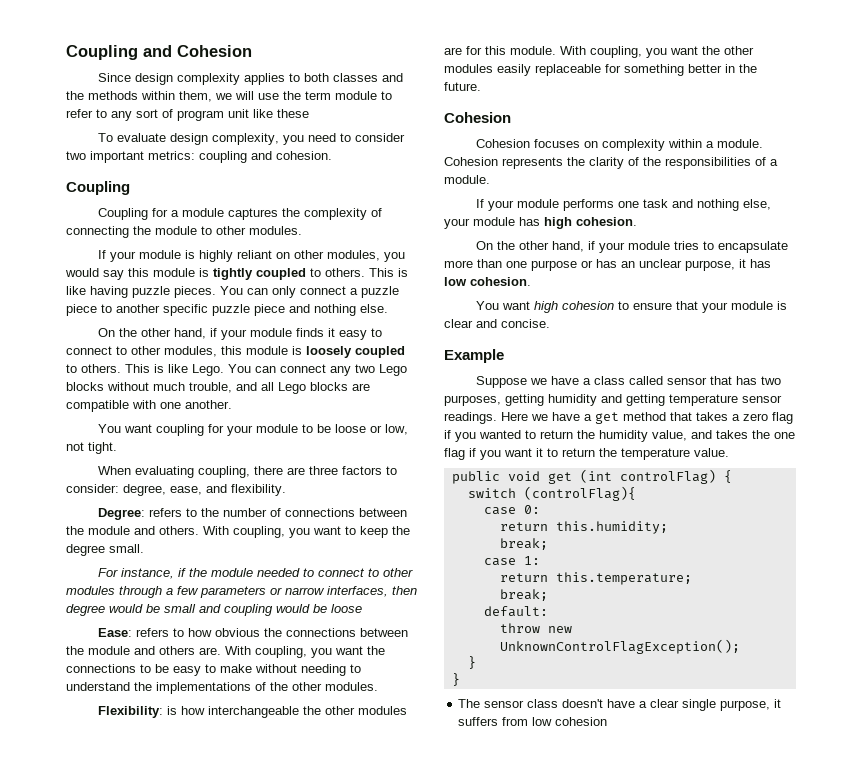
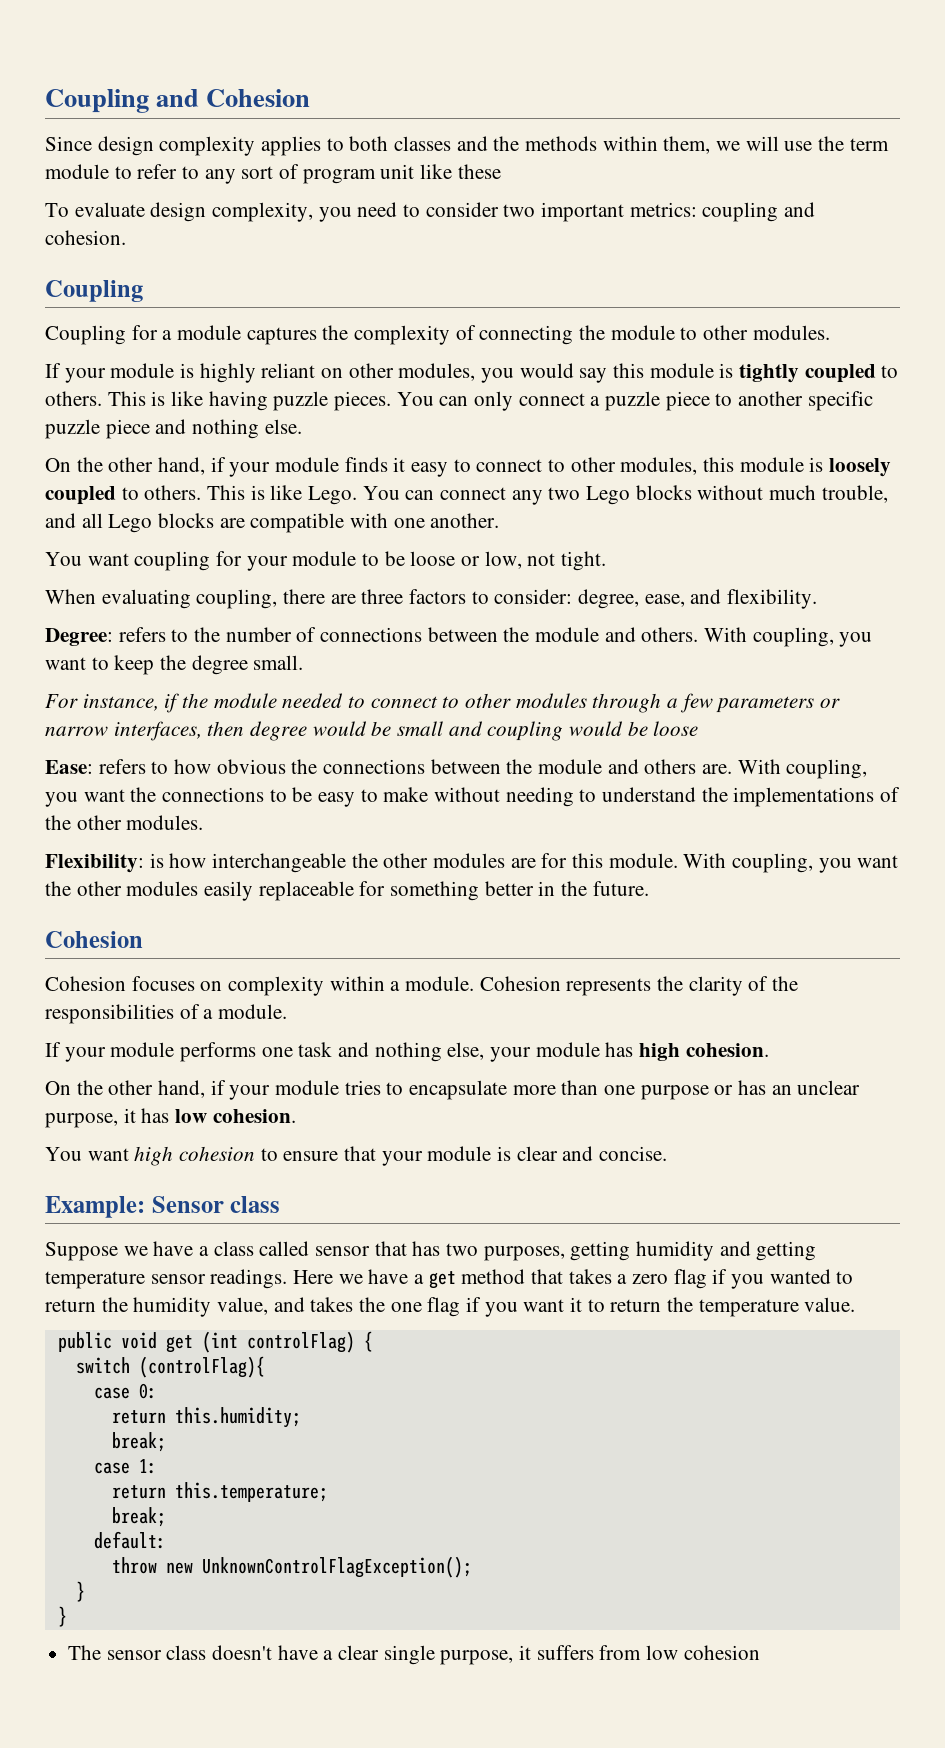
[444,349,504,363] Example -> [45,1196,281,1218] Example: Sensor class

